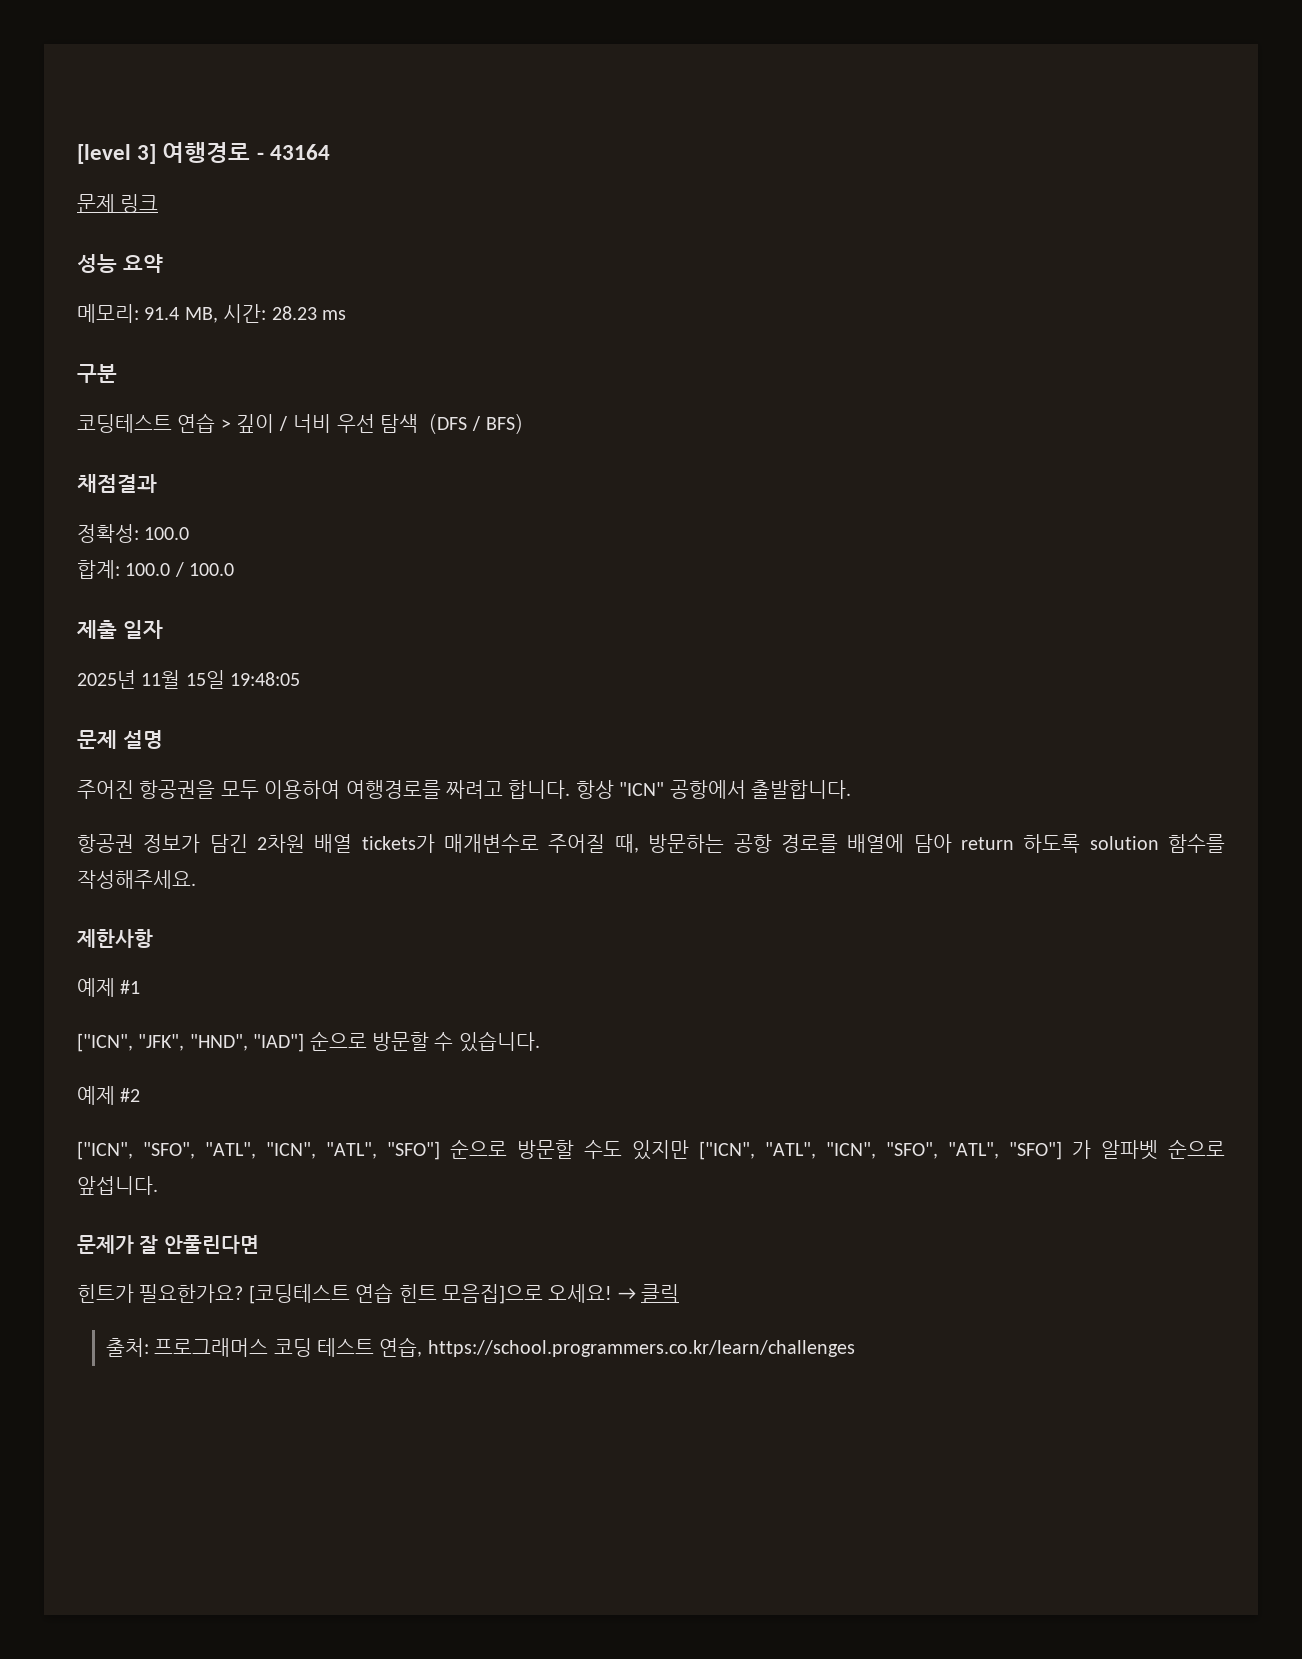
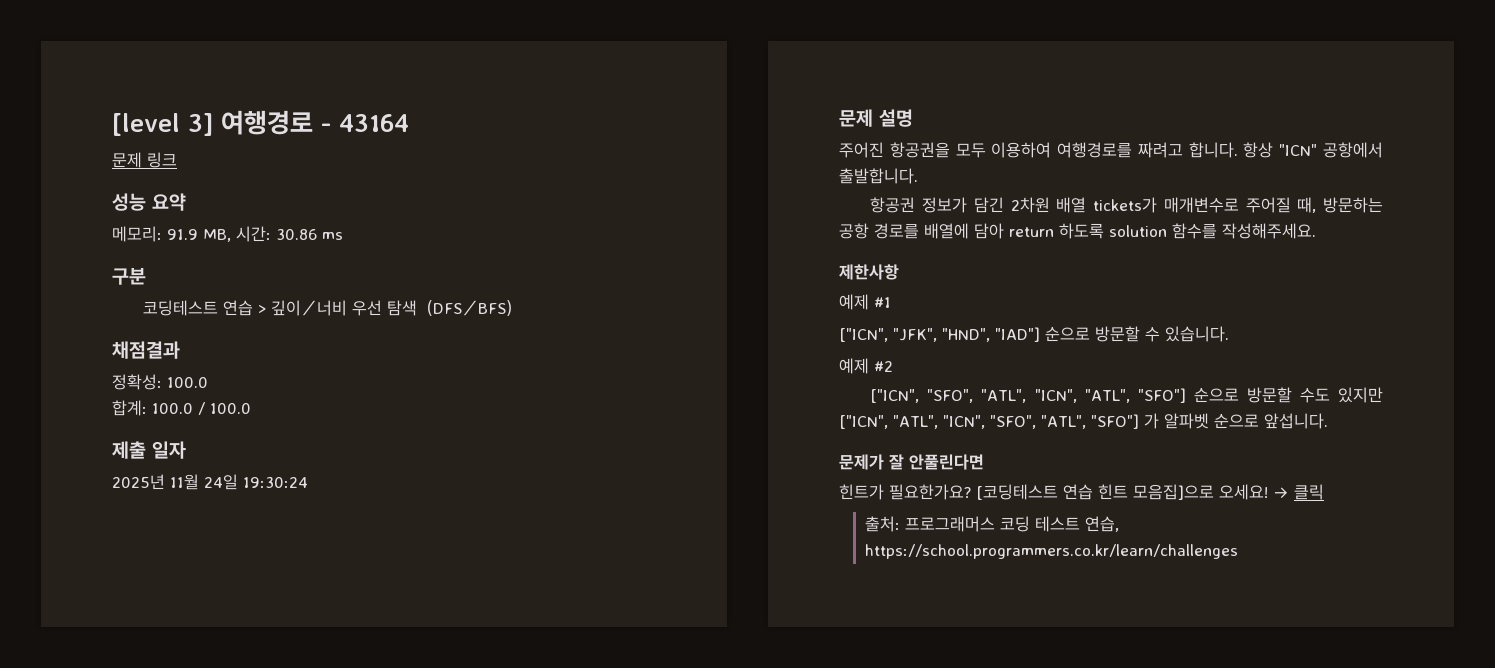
[144,307,180,320] 91.4 -> [167,229,198,240] 91.9
[271,306,317,320] 28.23 -> [276,229,317,240] 30.86
[185,670,301,689] 15일 19:48:05 -> [204,474,308,490] 24일 19:30:24

